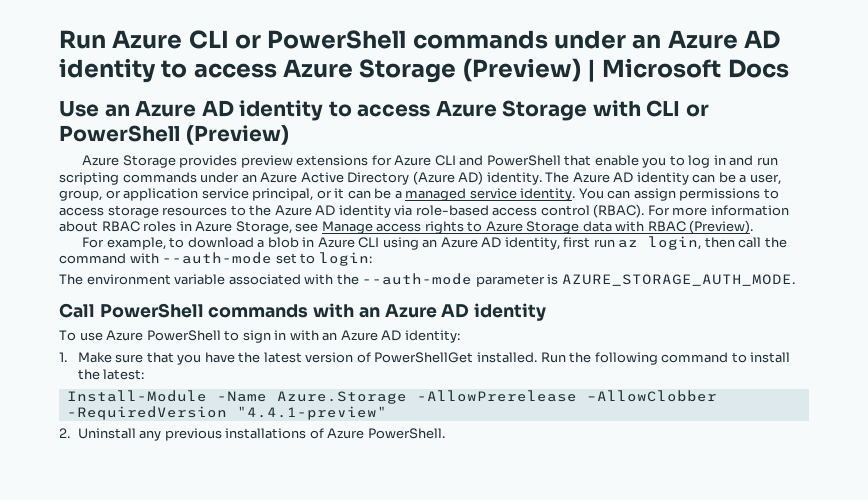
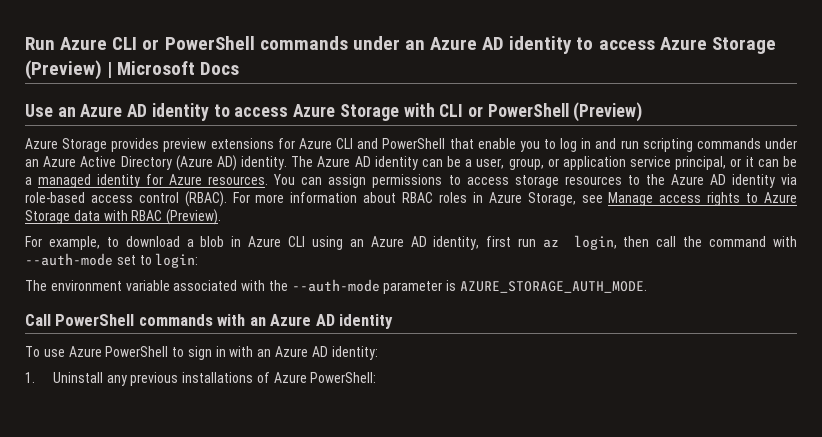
[469,188,576,201] service identity. -> [97,174,269,188] identity for Azure resources.
[77,352,791,365] [77,369,145,380] [66,390,717,404] [66,406,387,420] [59,428,70,438] Make sure that you have the latest version of PowerShellGet installed. Run the following command to install the latest: // Install-Module -Name Azure.Storage -AllowPrerelease –AllowClobber -RequiredVersion "4.4.1-preview" // 2. -> (35, 377) none
[367,428,445,439] PowerShell. -> [310,372,377,383] PowerShell:

